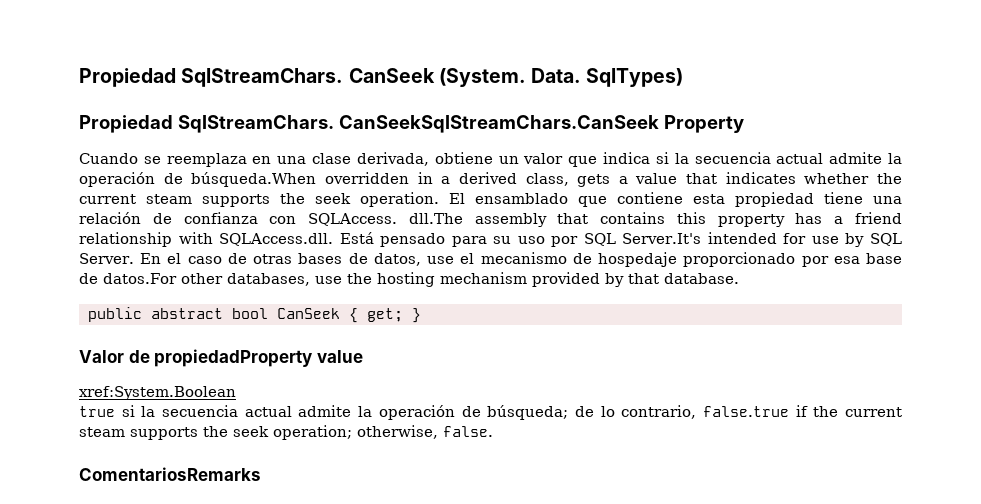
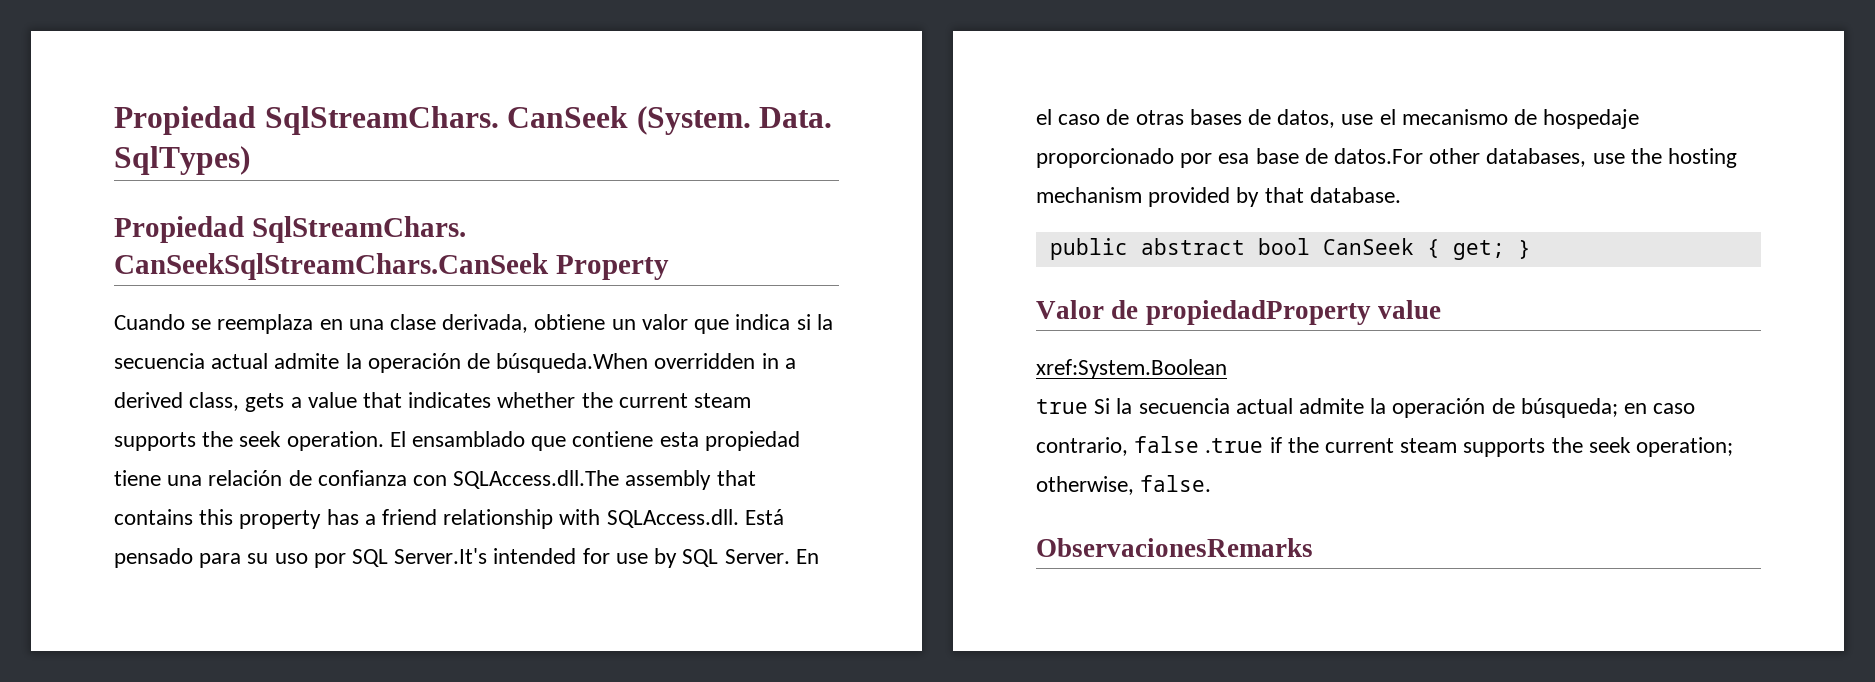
[308,213,463,226] SQLAccess. dll.The -> [453,470,620,489] SQLAccess.dll.The
[121,405,135,417] si -> [1094,398,1111,414] Si
[574,405,789,419] de lo contrario, false.true -> [1624,403,1696,414] [1036,436,1264,456] en caso contrario, false .true
[79,467,261,481] ComentariosRemarks -> [1036,538,1313,557] ObservacionesRemarks

